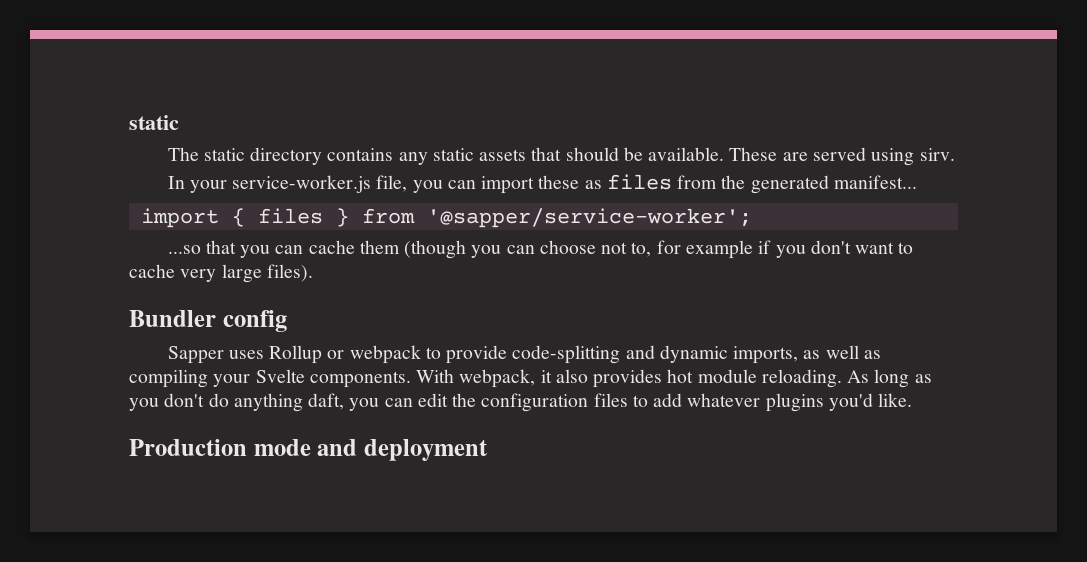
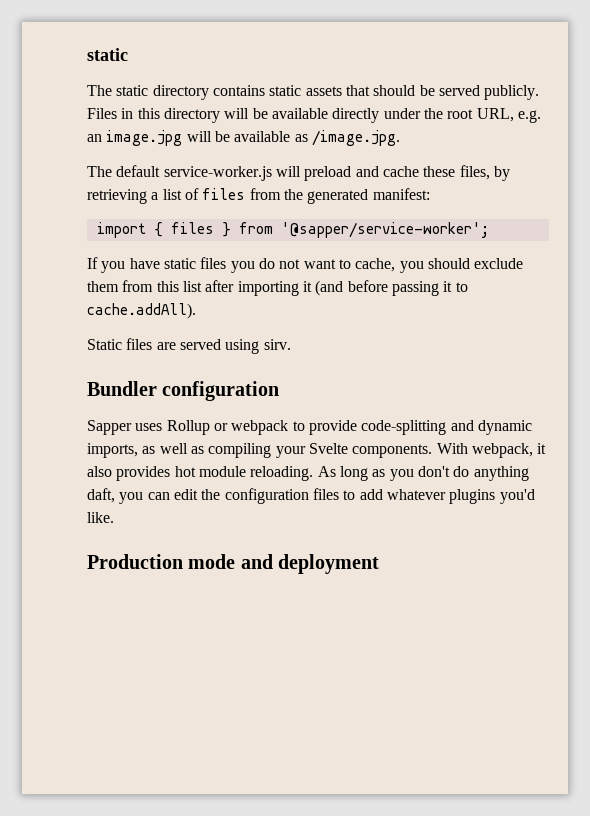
[398,152,428,165] any -> (265, 90) none
[648,147,955,166] [167,175,602,194] available. These are served using sirv. // In your service-worker.js file, you can import these as -> [438,85,540,100] [87,108,541,123] [87,130,400,146] [87,165,510,181] [87,188,199,204] served publicly. Files in this directory will be available directly under the root URL, e.g. an image.jpg will be available as /image.jpg. // The default service-worker.js will preload and cache these files, by retrieving a list of
[833,175,917,189] manifest... -> [372,188,430,200] manifest:
[167,240,914,259] [129,264,313,283] ...so that you can cache them (though you can choose not to, for example if you don't want to cache very large files). -> [87,257,524,273] [87,280,468,296] [87,303,196,319] [87,338,291,354] If you have static files you do not want to cache, you should exclude them from this list after importing it (and before passing it to cache.addAll). // Static files are served using sirv.
[222,310,287,332] config -> [162,381,280,401] configuration

